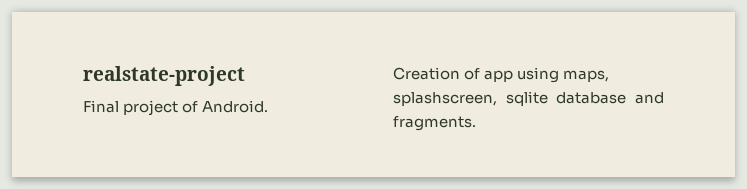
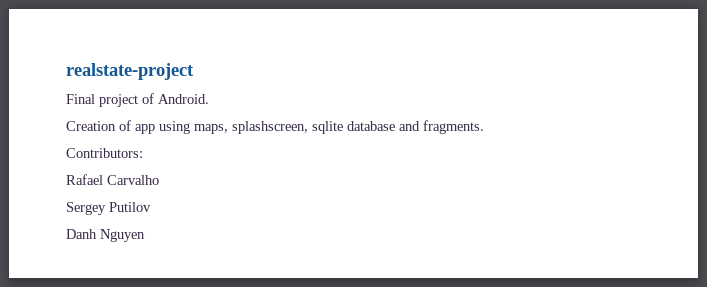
(476, 123) none -> [66,148,143,158] [66,174,159,185] [66,202,151,215] [66,229,145,242] // Contributors: // Rafael Carvalho // Sergey Putilov // Danh Nguyen

